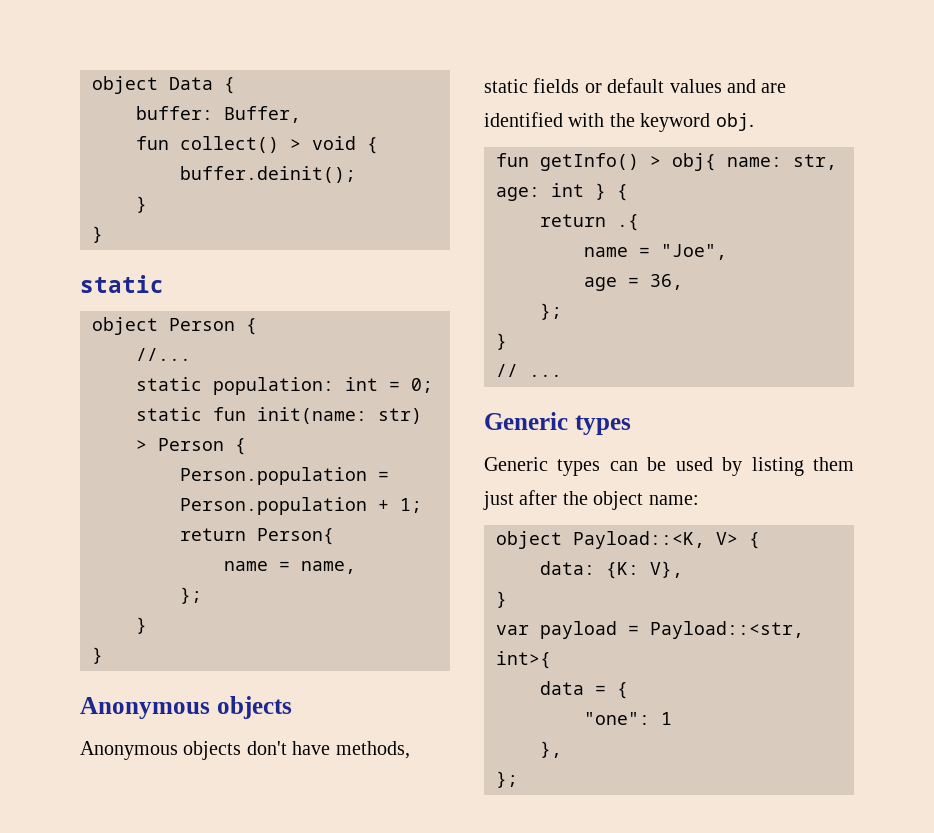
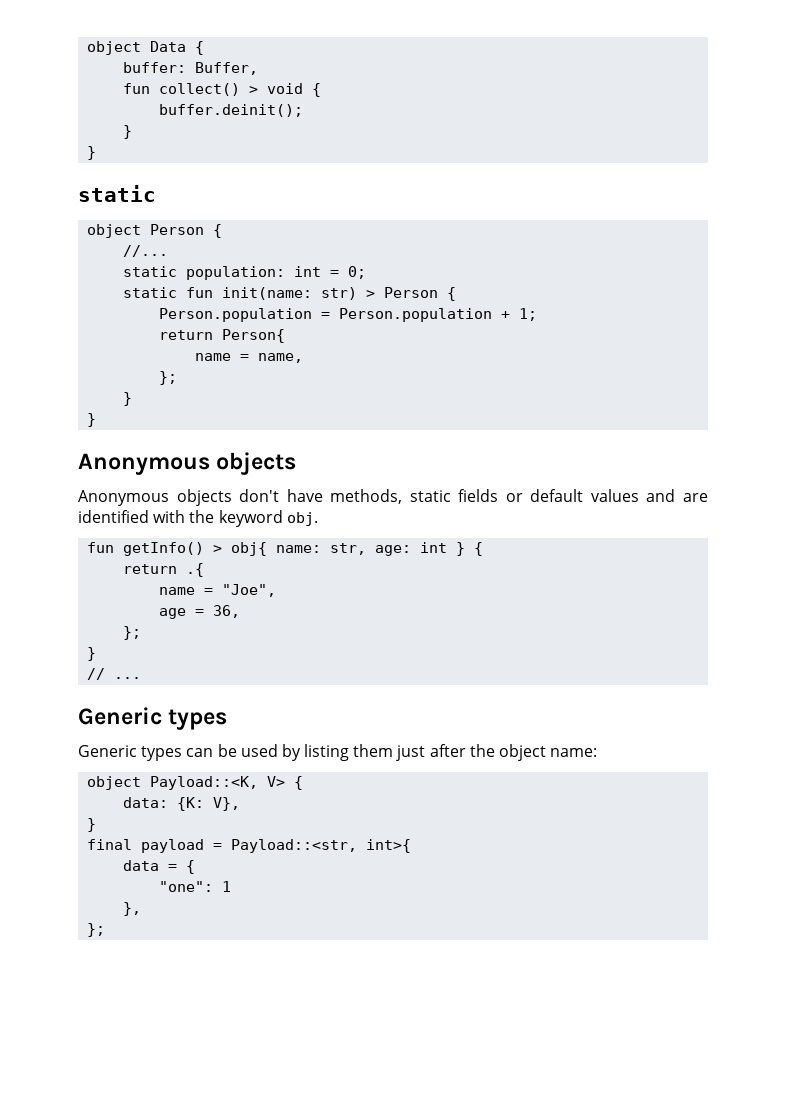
[496,625,529,635] var -> [87,839,133,850] final

